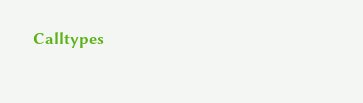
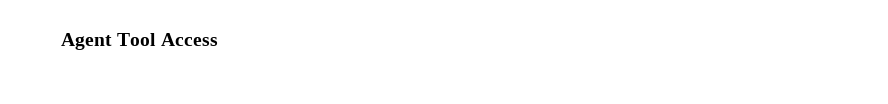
[33,32,104,48] Calltypes -> [61,33,218,50] Agent Tool Access

